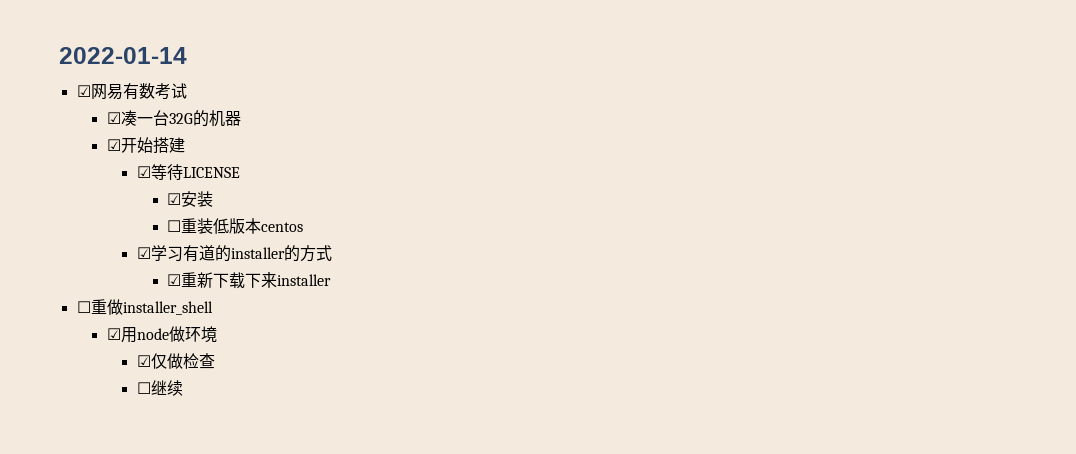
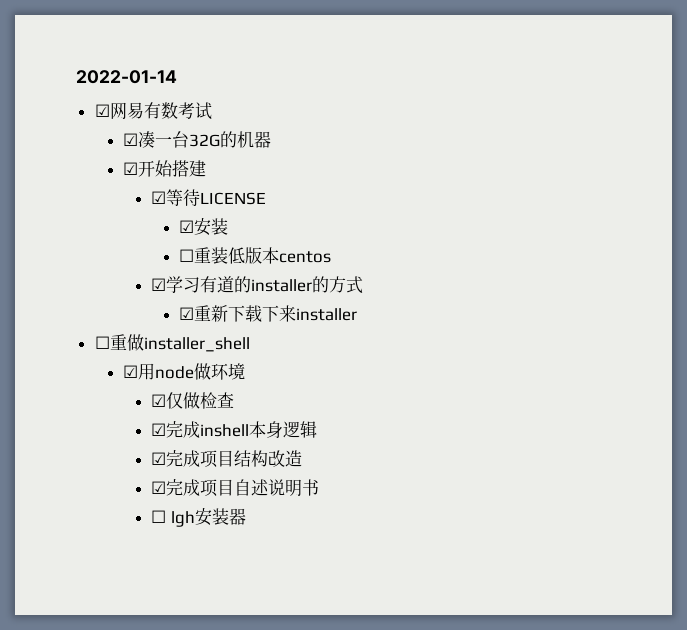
[136,380,183,396] // ☐继续 -> [151,421,318,438] [151,450,303,468] [151,479,320,497] [151,508,246,527] // ☑完成inshell本身逻辑 // ☑完成项目结构改造 // ☑完成项目自述说明书 // ☐ lgh安装器

